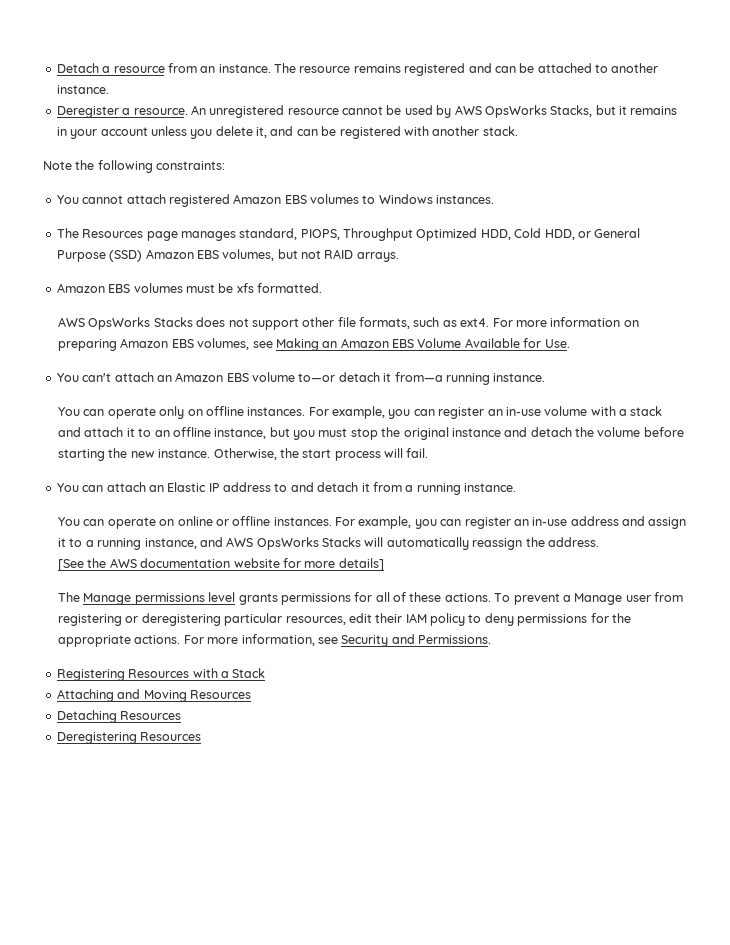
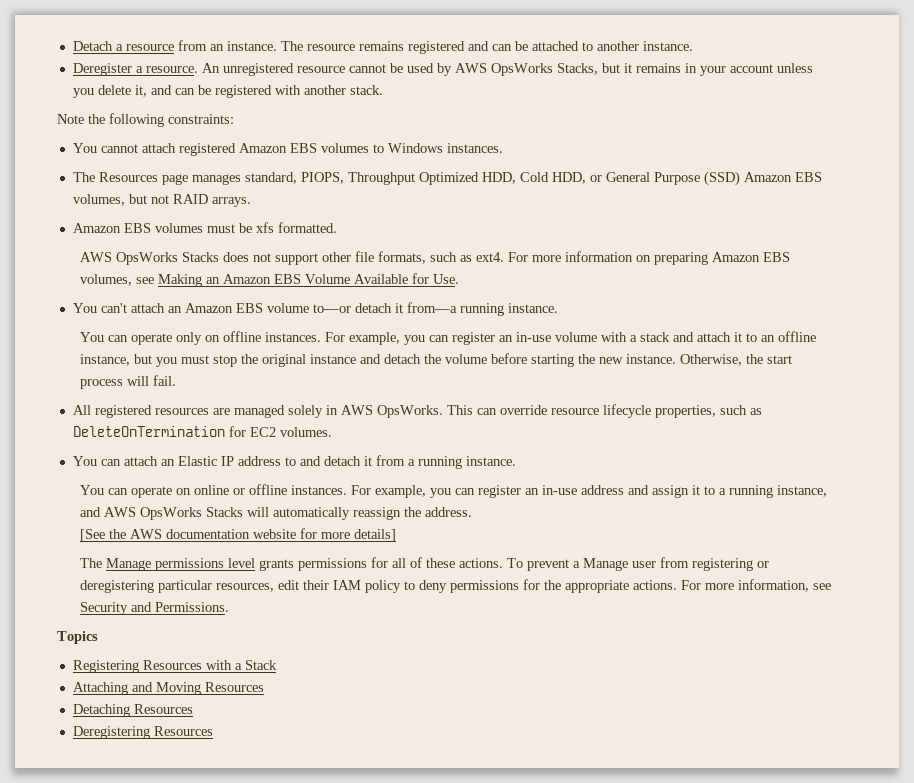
(429, 453) none -> [72,404,762,418] [72,426,332,437] // All registered resources are managed solely in AWS OpsWorks. This can override resource lifecycle properties, such as DeleteOnTermination for EC2 volumes.
(492, 639) none -> [57,631,98,644] // Topics

